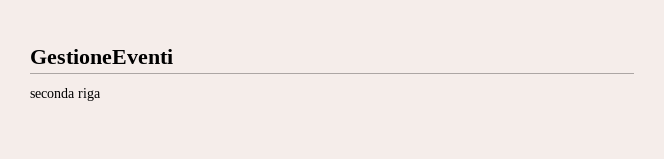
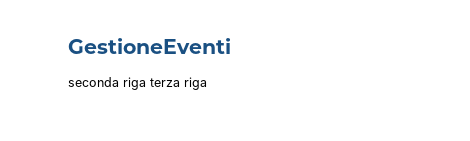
(101, 94) none -> [150,77,207,90] terza riga

